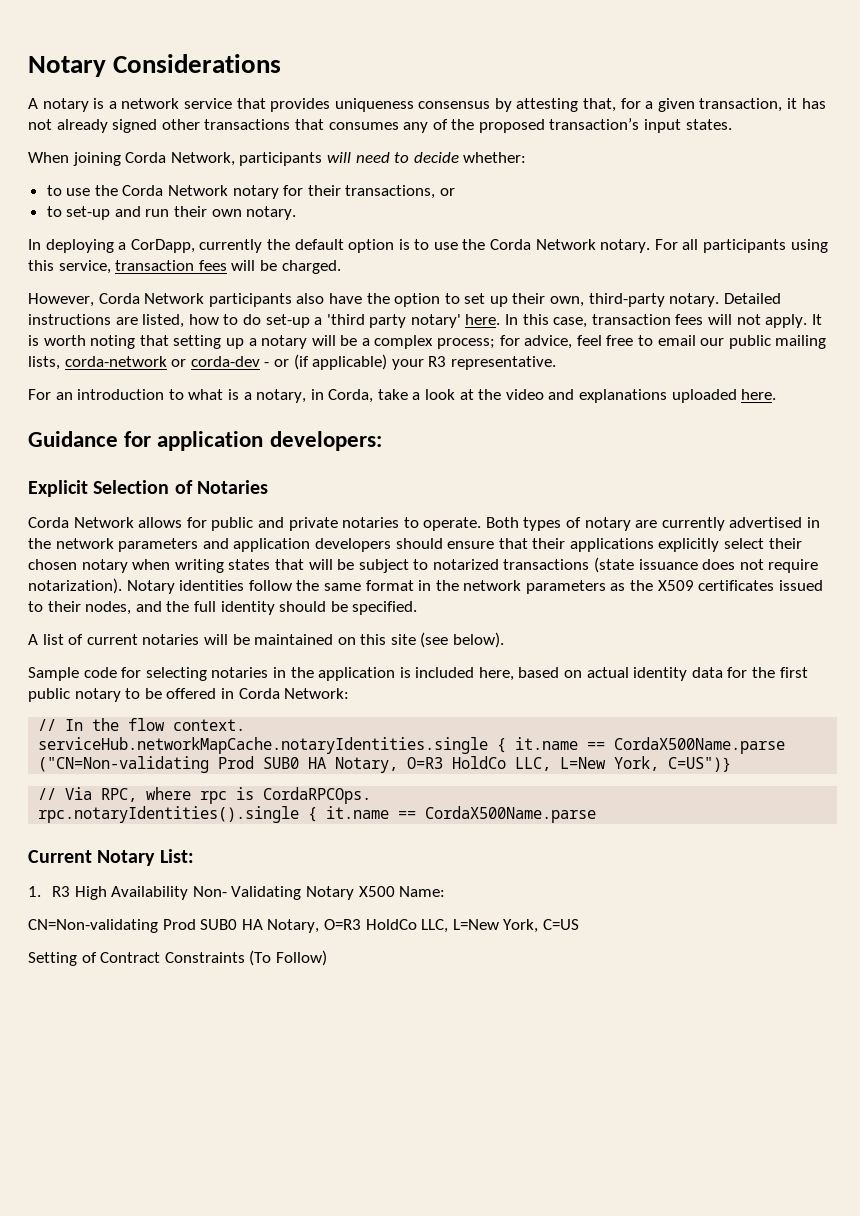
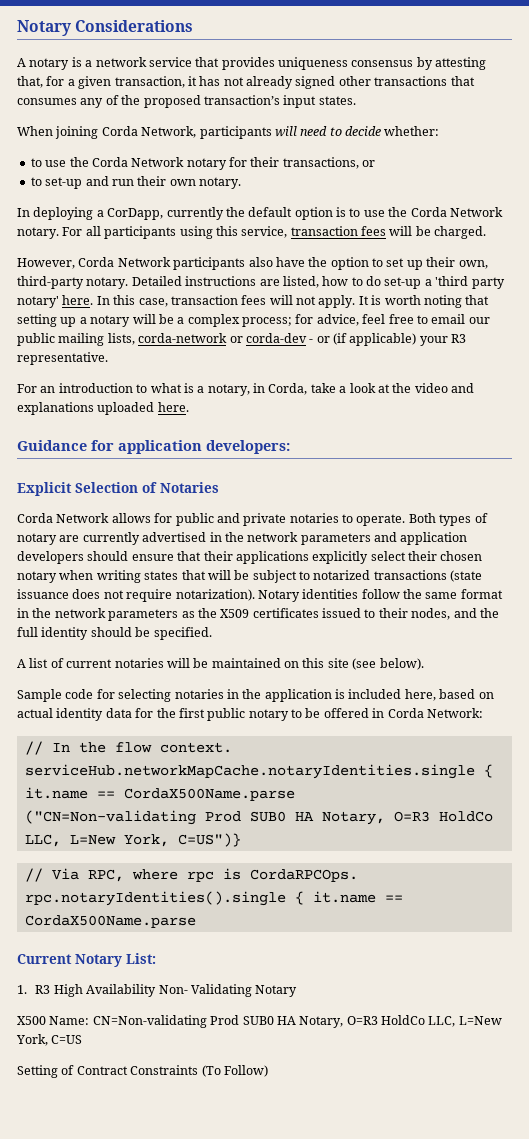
(354, 893) none -> (298, 991) //
(446, 891) // -> (90, 1020) none

